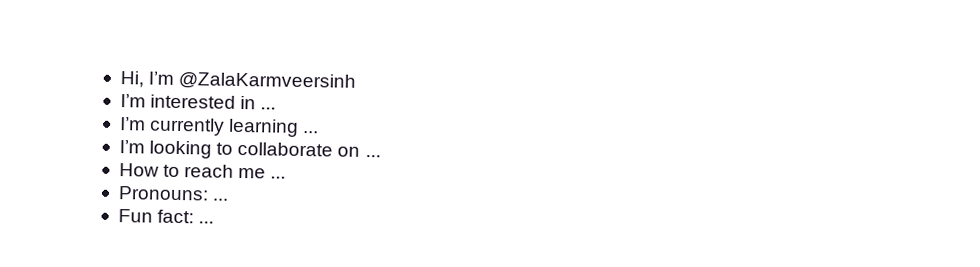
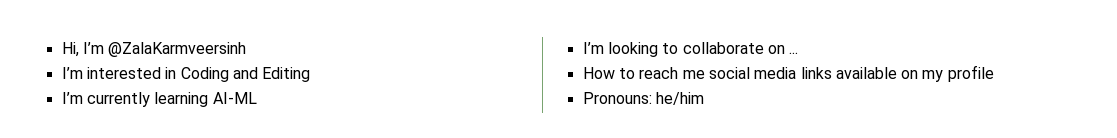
[260,107,277,110] ... -> [180,67,311,82] Coding and Editing
[302,130,320,134] ... -> [212,92,257,104] AI-ML
[270,176,287,179] [117,186,229,201] [117,209,215,224] ... // Pronouns: ... // Fun fact: ... -> [708,65,994,82] [582,92,704,105] social media links available on my profile // Pronouns: he/him

